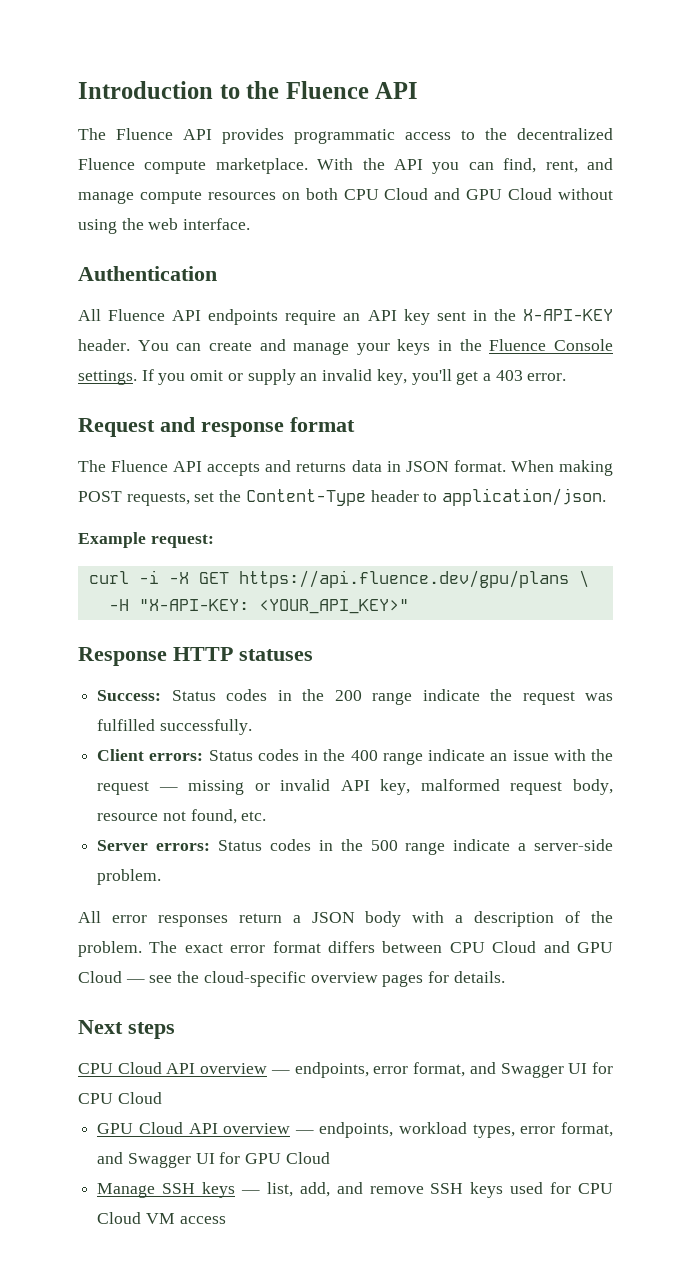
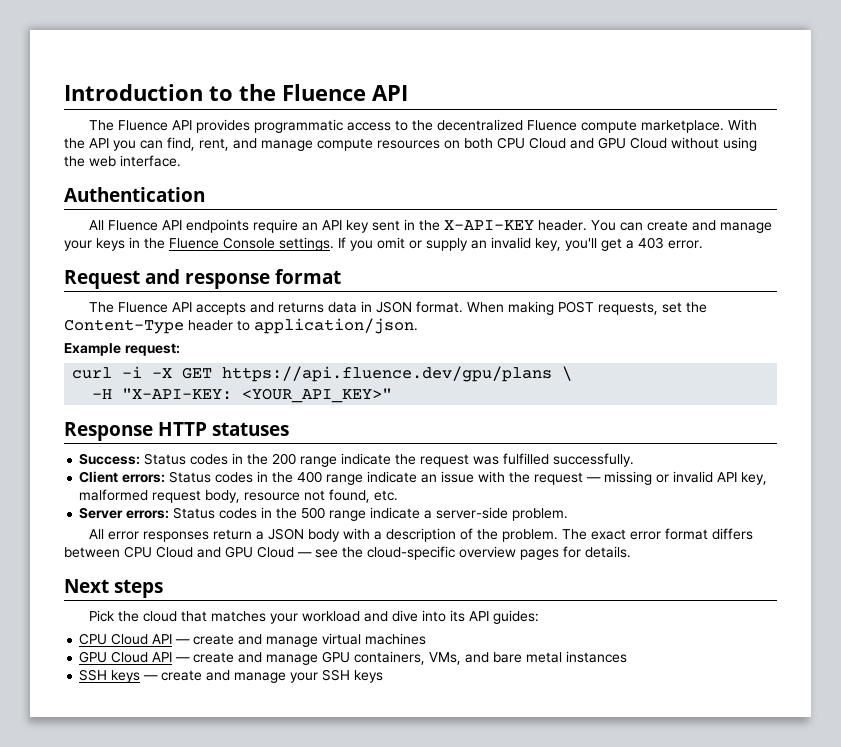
[78,1062,614,1078] [78,1092,162,1104] [97,1122,614,1138] [97,1152,330,1168] [97,1182,613,1198] [97,1212,226,1224] CPU Cloud API overview — endpoints, error format, and Swagger UI for CPU Cloud // GPU Cloud API overview — endpoints, workload types, error format, and Swagger UI for GPU Cloud // Manage SSH keys — list, add, and remove SSH keys used for CPU Cloud VM access -> [89,610,540,624] [79,633,427,647] [79,651,628,665] [79,669,384,683] Pick the cloud that matches your workload and dive into its API guides: // CPU Cloud API — create and manage virtual machines // GPU Cloud API — create and manage GPU containers, VMs, and bare metal instances // SSH keys — create and manage your SSH keys

